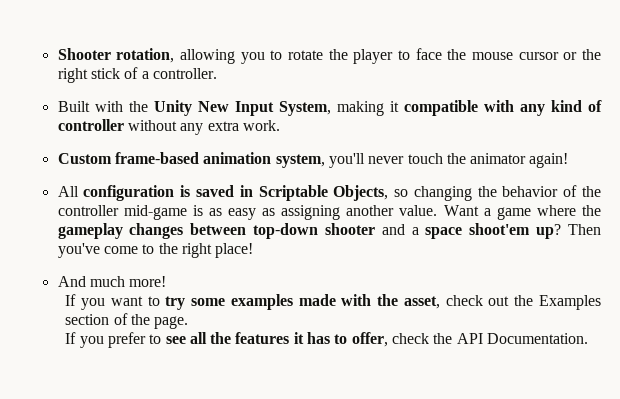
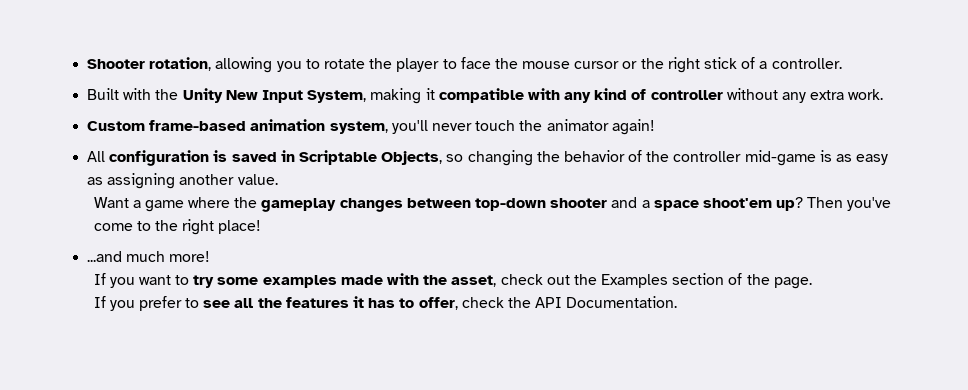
(438, 210) none -> (278, 179) //
[57,276,86,287] And -> [87,251,123,262] ...and

